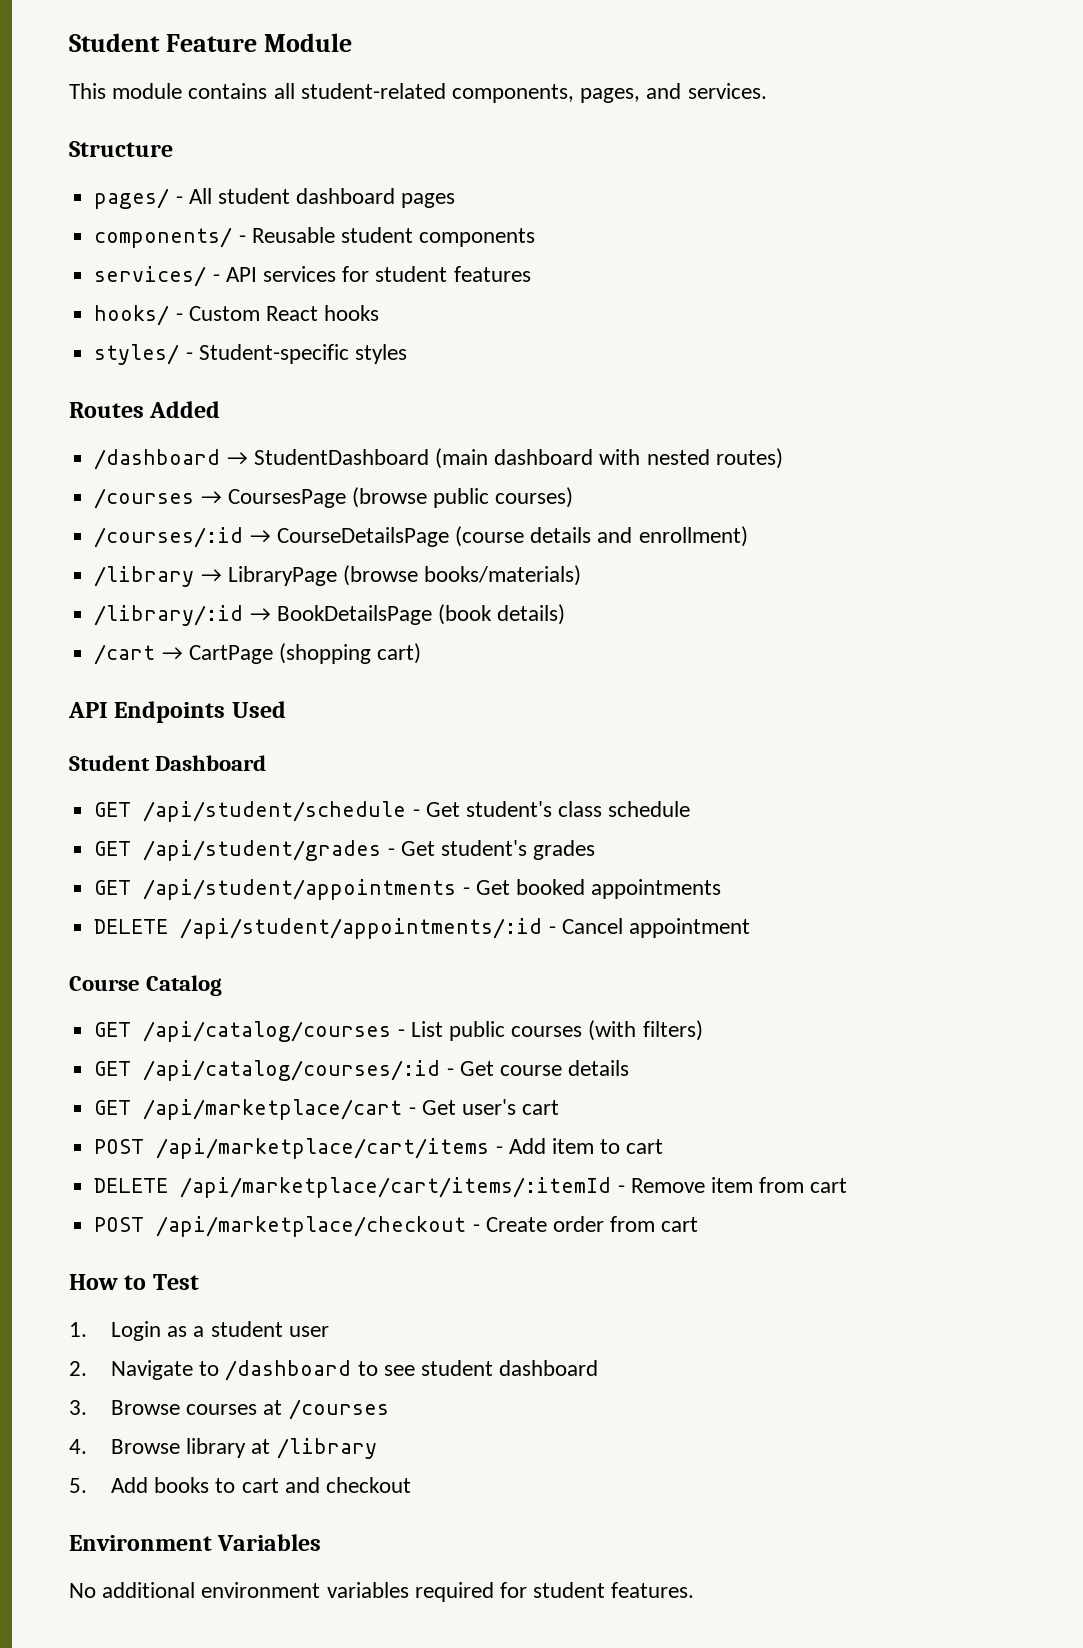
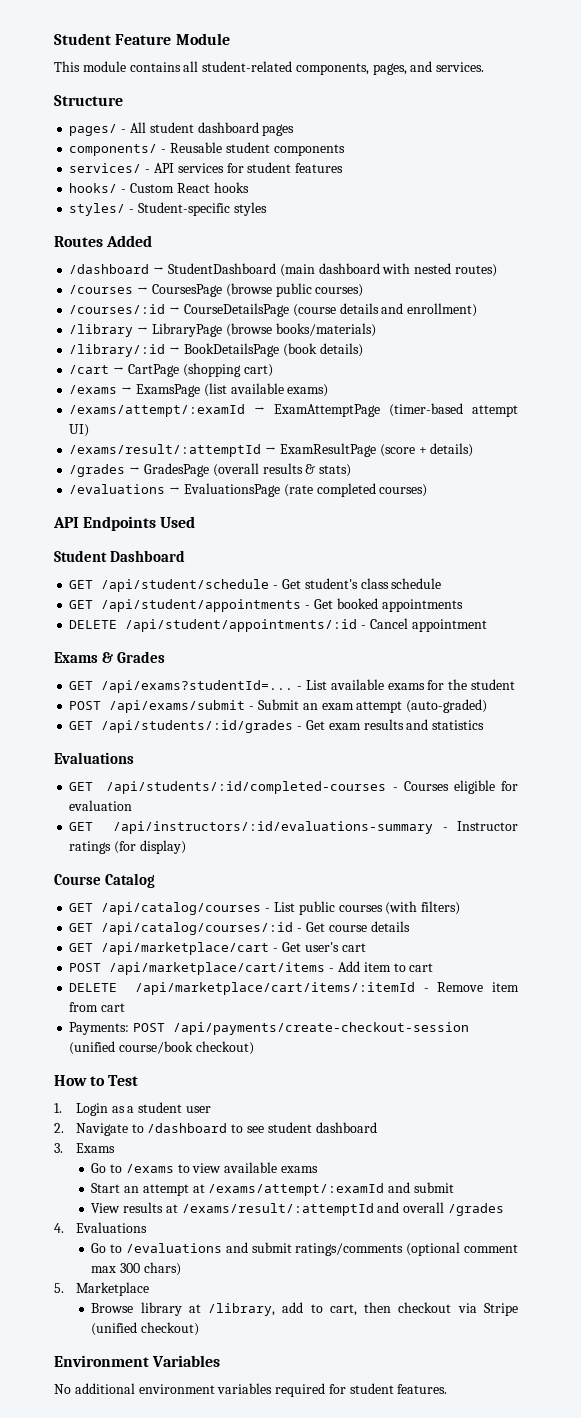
(422, 653) none -> [69,383,329,397] [69,403,518,417] [69,424,90,437] [69,443,474,457] [69,463,352,477] [69,483,428,497] // /exams → ExamsPage (list available exams) // /exams/attempt/:examId → ExamAttemptPage (timer-based attempt UI) // /exams/result/:attemptId → ExamResultPage (score + details) // /grades → GradesPage (overall results & stats) // /evaluations → EvaluationsPage (rate completed courses)
[94,840,596,861] // GET /api/student/grades - Get student's grades -> (442, 583) none
(750, 928) none -> [54,651,165,663] [69,679,515,693] [69,699,488,713] [69,719,485,733] [54,752,134,764] [69,780,518,794] [69,800,133,811] [69,821,518,834] [69,840,186,854] // Exams & Grades // GET /api/exams?studentId=... - List available exams for the student // POST /api/exams/submit - Submit an exam attempt (auto-graded) // GET /api/students/:id/grades - Get exam results and statistics // Evaluations // GET /api/students/:id/completed-courses - Courses eligible for evaluation // GET /api/instructors/:id/evaluations-summary - Instructor ratings (for display)
[94,1216,699,1237] POST /api/marketplace/checkout - Create order from cart -> [69,1022,470,1035] [69,1041,254,1055] Payments: POST /api/payments/create-checkout-session (unified course/book checkout)
[111,1399,389,1420] [69,1438,377,1459] [69,1477,412,1493] Browse courses at /courses // 4. Browse library at /library // 5. Add books to cart and checkout -> [75,1143,115,1153] [91,1162,318,1173] [91,1182,454,1196] [91,1202,504,1216] [54,1222,147,1233] [91,1242,518,1256] [91,1262,181,1276] [54,1282,149,1296] [91,1302,518,1316] [91,1322,200,1336] Exams // Go to /exams to view available exams // Start an attempt at /exams/attempt/:examId and submit // View results at /exams/result/:attemptId and overall /grades // 4. Evaluations // Go to /evaluations and submit ratings/comments (optional comment max 300 chars) // 5. Marketplace // Browse library at /library, add to cart, then checkout via Stripe (unified checkout)

